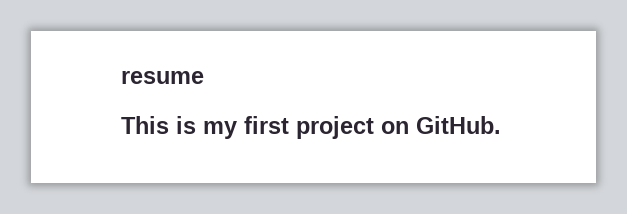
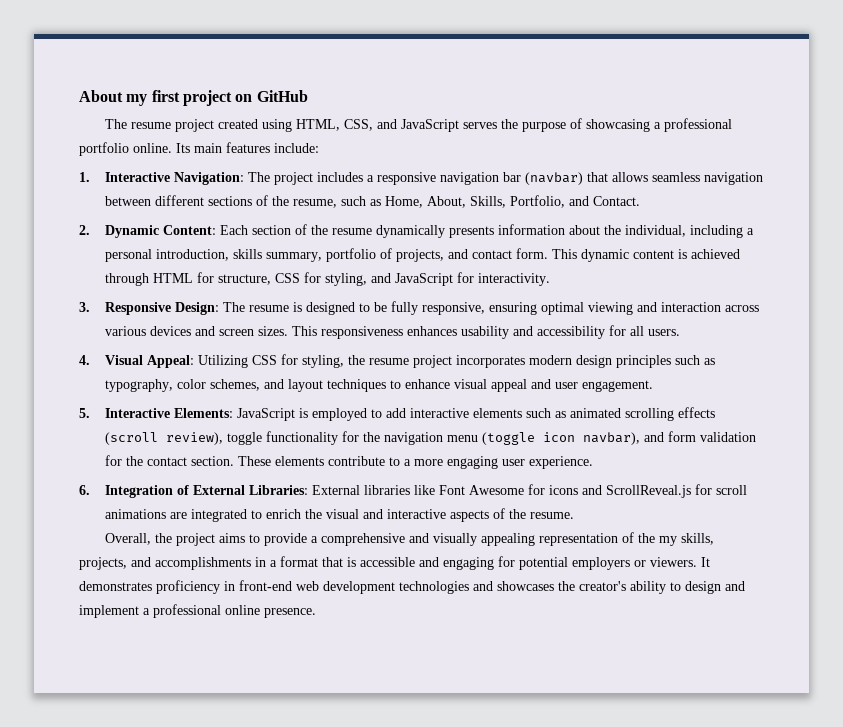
[121,71,204,84] [121,116,196,134] resume // This is -> [79,90,123,102] About
[416,116,501,134] GitHub. -> [256,90,308,102] [104,118,732,132] [79,142,319,156] [79,172,764,185] [105,195,641,208] [79,224,755,238] [105,248,741,262] [105,272,551,286] [79,301,760,315] [105,325,681,339] [79,354,716,368] [105,379,654,392] [79,407,716,421] [105,431,757,445] [105,455,594,469] [79,484,748,498] [105,508,575,522] [104,532,714,546] [79,556,710,570] [79,580,745,594] [79,604,316,618] GitHub // The resume project created using HTML, CSS, and JavaScript serves the purpose of showcasing a professional portfolio online. Its main features include: // 1. Interactive Navigation: The project includes a responsive navigation bar (navbar) that allows seamless navigation between different sections of the resume, such as Home, About, Skills, Portfolio, and Contact. // 2. Dynamic Content: Each section of the resume dynamically presents information about the individual, including a personal introduction, skills summary, portfolio of projects, and contact form. This dynamic content is achieved through HTML for structure, CSS for styling, and JavaScript for interactivity. // 3. Responsive Design: The resume is designed to be fully responsive, ensuring optimal viewing and interaction across various devices and screen sizes. This responsiveness enhances usability and accessibility for all users. // 4. Visual Appeal: Utilizing CSS for styling, the resume project incorporates modern design principles such as typography, color schemes, and layout techniques to enhance visual appeal and user engagement. // 5. Interactive Elements: JavaScript is employed to add interactive elements such as animated scrolling effects (scroll review), toggle functionality for the navigation menu (toggle icon navbar), and form validation for the contact section. These elements contribute to a more engaging user experience. // 6. Integration of External Libraries: External libraries like Font Awesome for icons and ScrollReveal.js for scroll animations are integrated to enrich the visual and interactive aspects of the resume. // Overall, the project aims to provide a comprehensive and visually appealing representation of the my skills, projects, and accomplishments in a format that is accessible and engaging for potential employers or viewers. It demonstrates proficiency in front-end web development technologies and showcases the creator's ability to design and implement a professional online presence.

